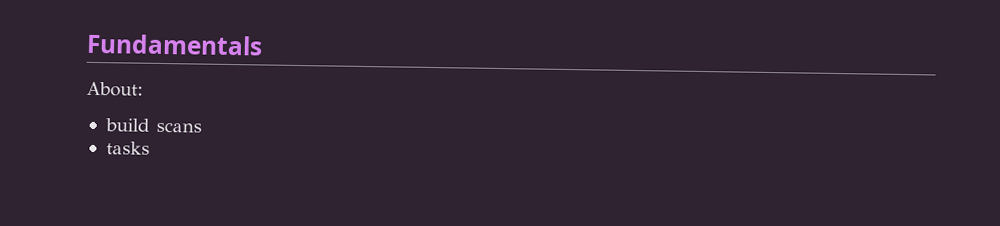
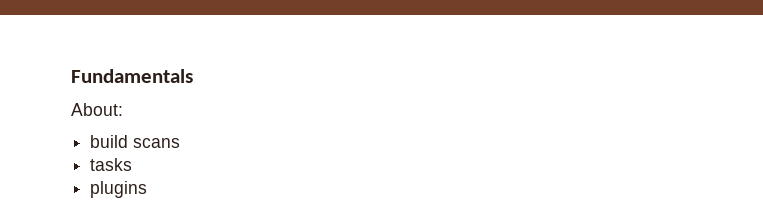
(150, 148) none -> [90,181,148,198] // plugins

